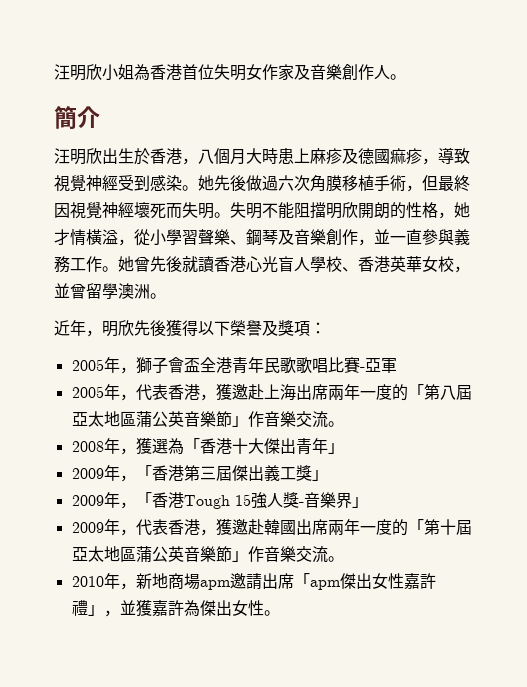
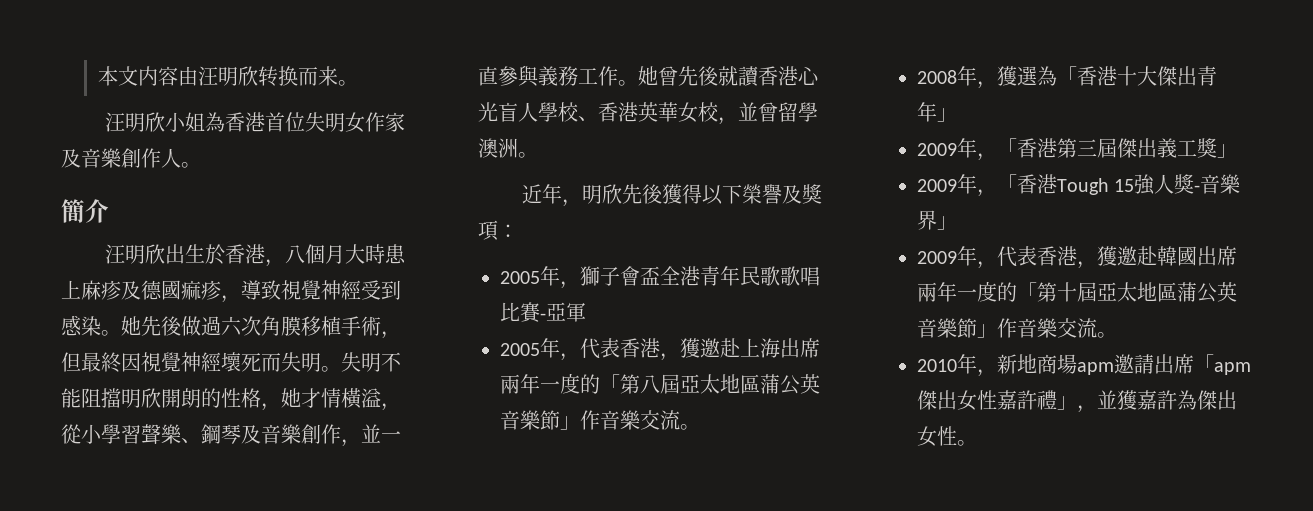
(54, 72) none -> [97,66,358,87] 本文内容由汪明欣转换而来。 //

